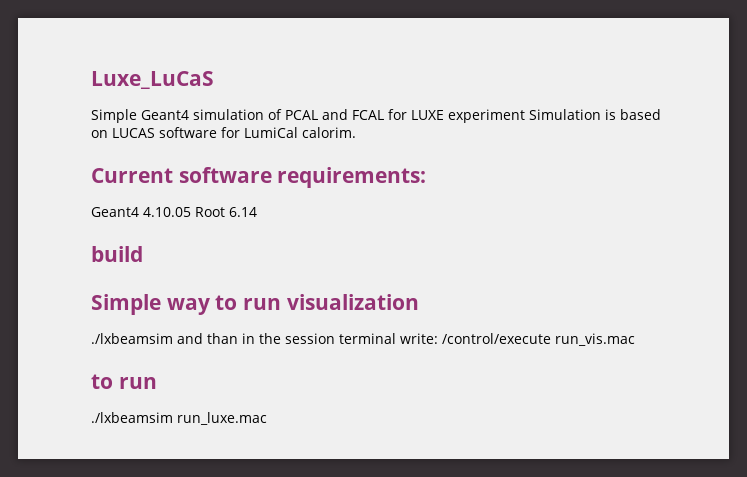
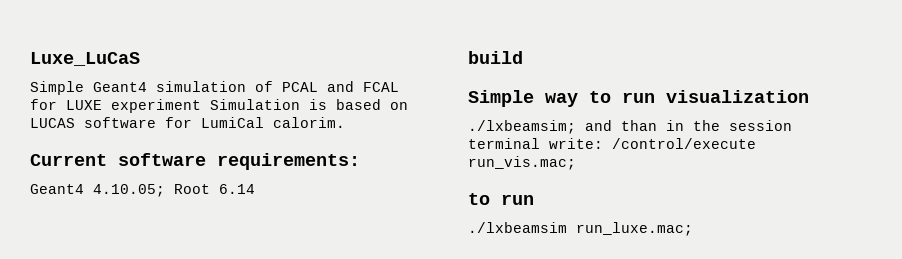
[143,207,191,217] 4.10.05 -> [93,184,165,197] 4.10.05;
[91,333,173,344] ./lxbeamsim -> [468,120,576,134] ./lxbeamsim;
[555,333,635,346] run_vis.mac -> [468,156,576,170] run_vis.mac;
[177,412,267,425] run_luxe.mac -> [576,222,693,236] run_luxe.mac;

